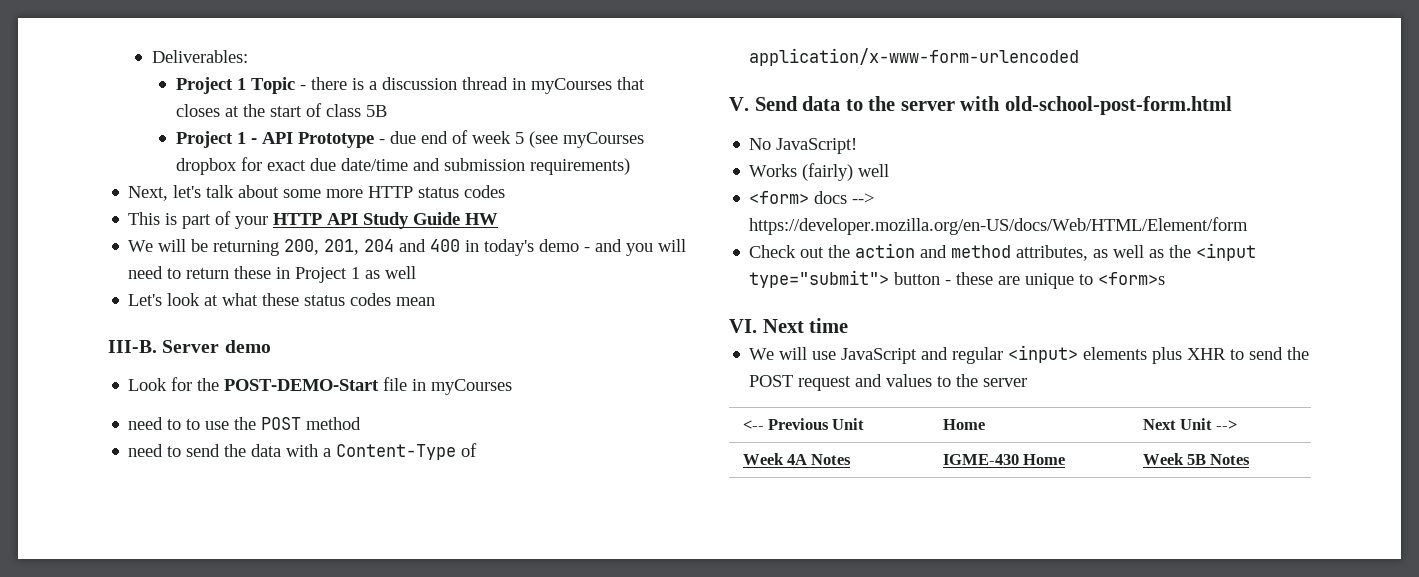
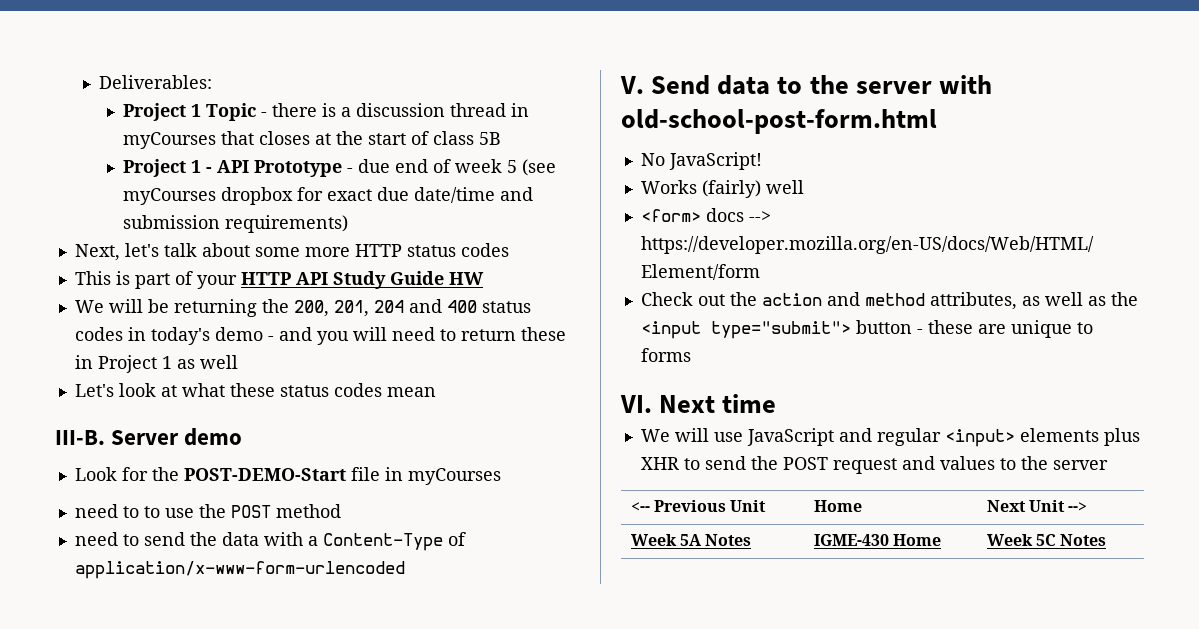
(280, 248) none -> [261,299,289,313] the
(461, 245) none -> [481,301,531,313] [74,327,123,341] status codes
[1098,272,1166,285] <form>s -> [640,348,691,362] forms
[786,454,807,465] 4A -> [679,534,702,546] 5A
[1186,454,1206,465] 5B -> [1035,534,1056,546] 5C

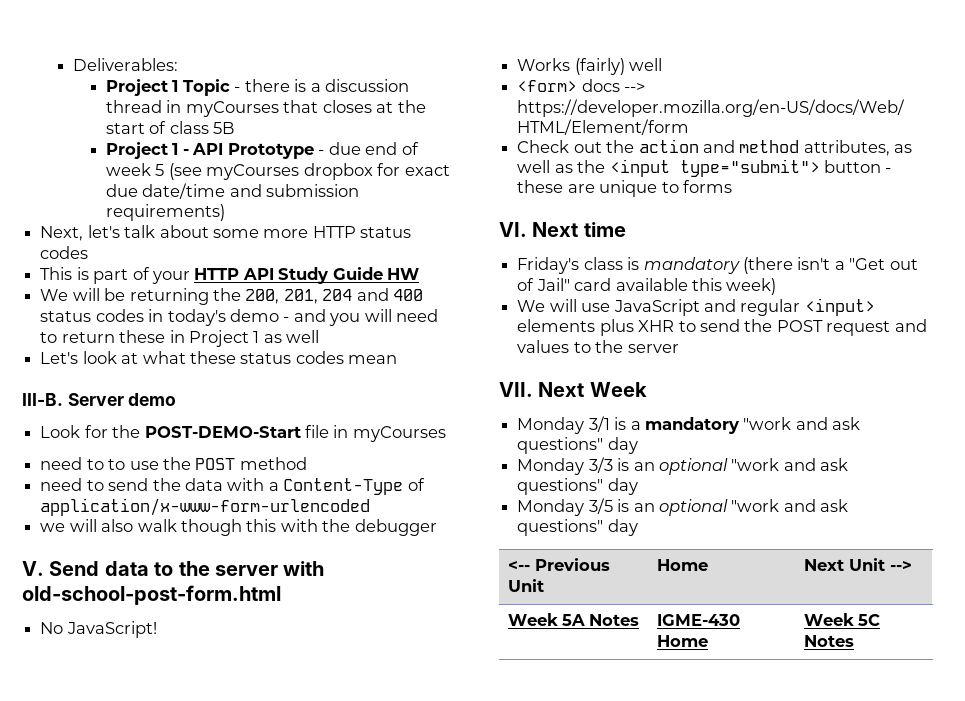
(405, 570) none -> [40,519,437,536] // we will also walk though this with the debugger
(777, 403) none -> [517,257,918,274] [517,278,777,295] // Friday's class is mandatory (there isn't a "Get out of Jail" card available this week)
(1108, 465) none -> [499,382,647,397] [517,416,861,434] [517,437,638,454] [517,457,849,475] [517,478,638,495] [517,498,849,516] [517,519,638,536] // VII. Next Week // Monday 3/1 is a mandatory "work and ask questions" day // Monday 3/3 is an optional "work and ask questions" day // Monday 3/5 is an optional "work and ask questions" day

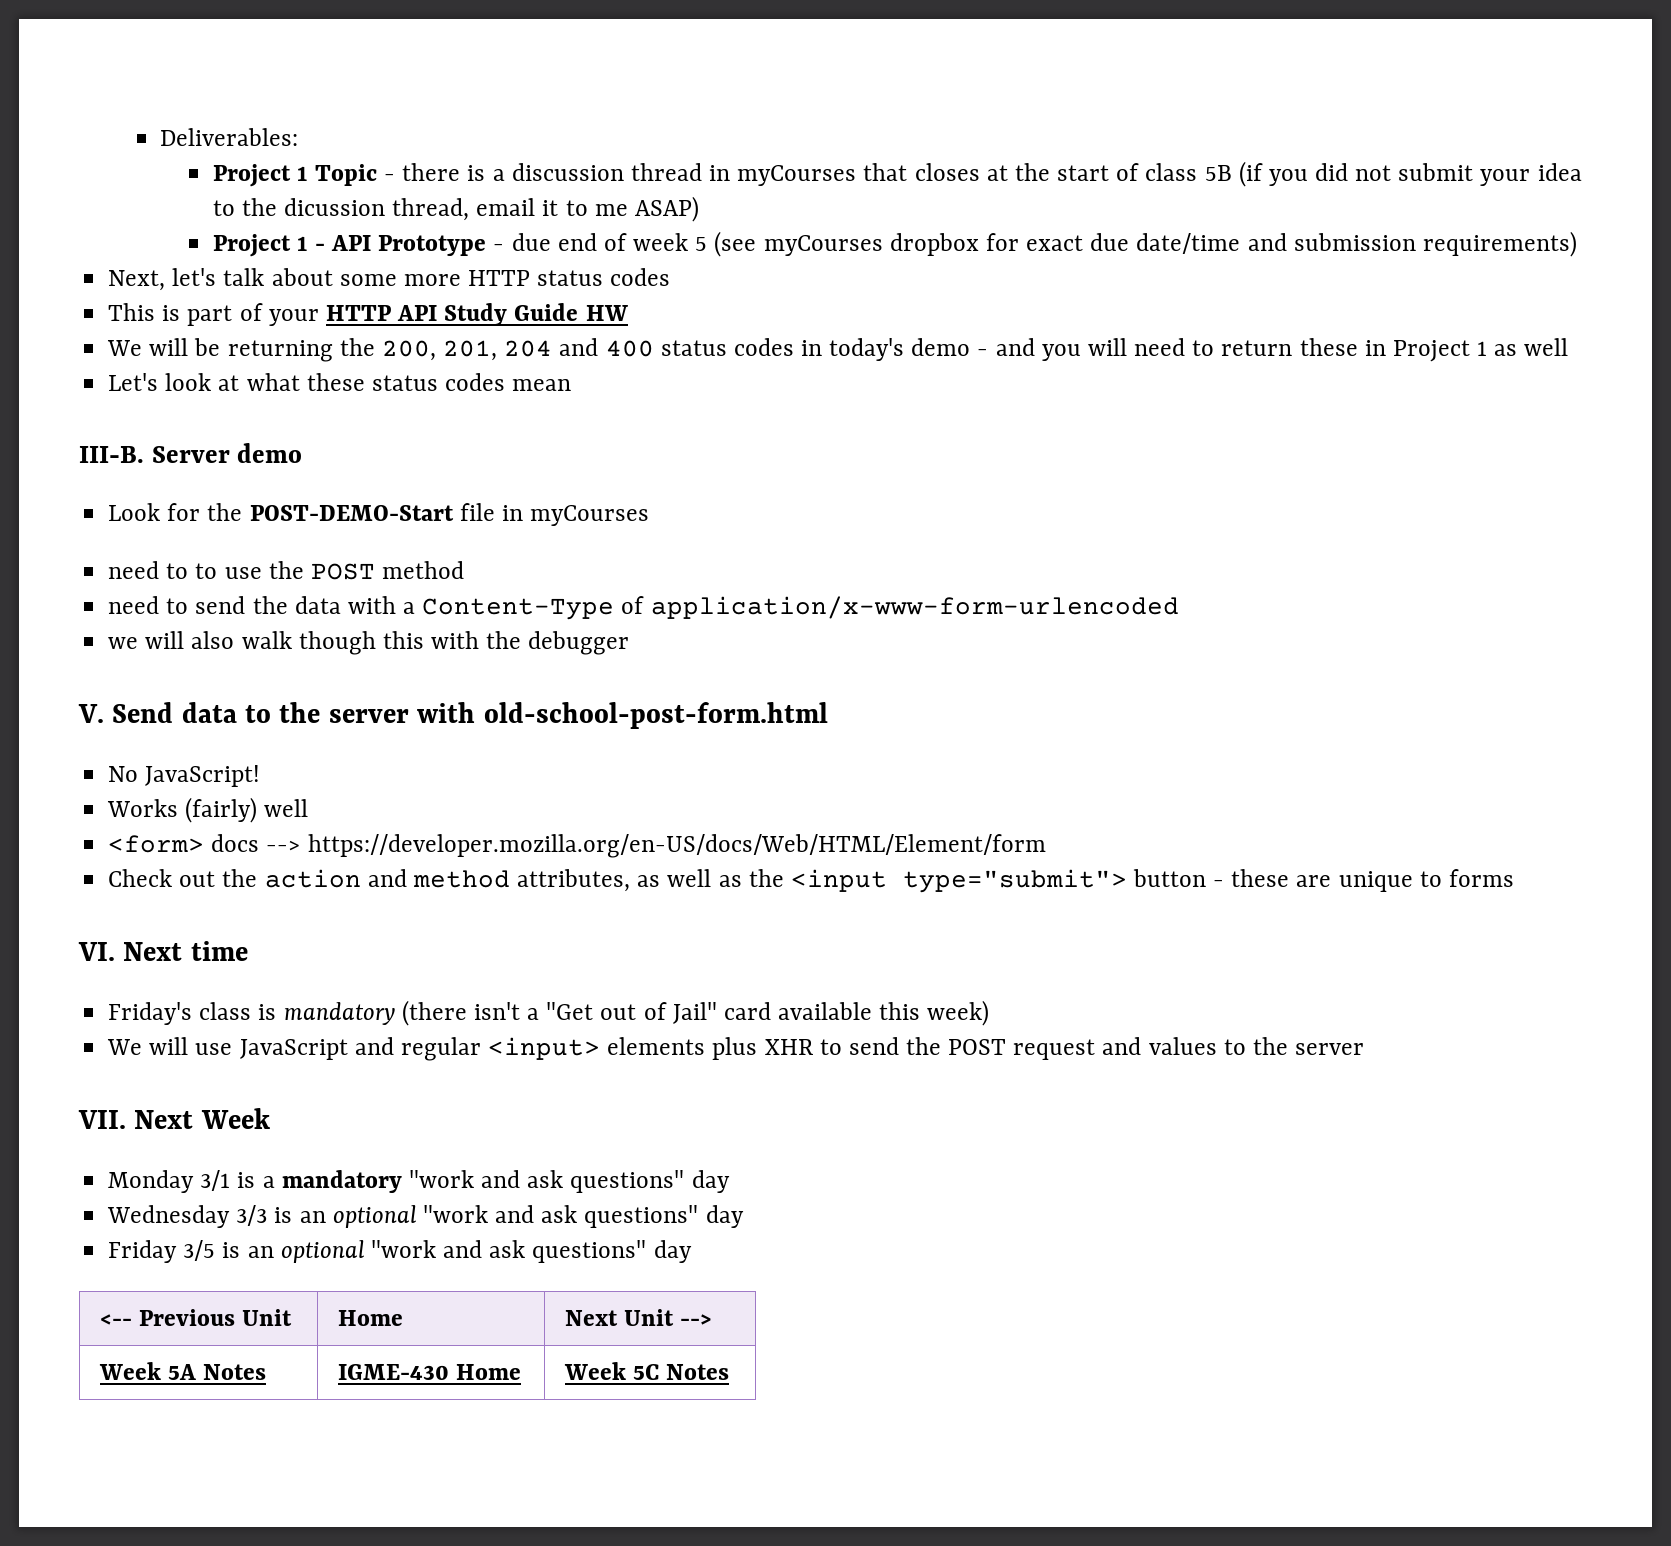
(235, 128) none -> [1238,161,1582,187] [212,196,699,222] (if you did not submit your idea to the dicussion thread, email it to me ASAP)
[517,458,585,475] Monday -> [107,1205,231,1228] Wednesday
[517,499,585,516] Monday -> [108,1240,178,1263] Friday

